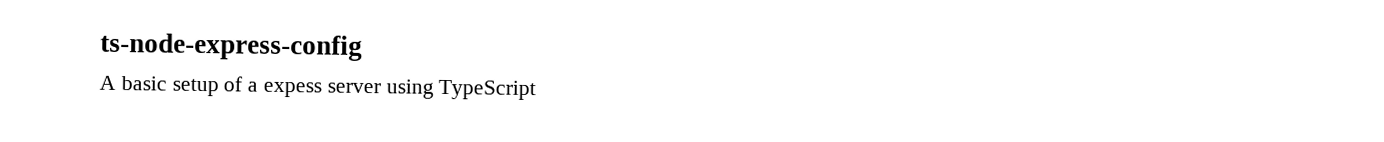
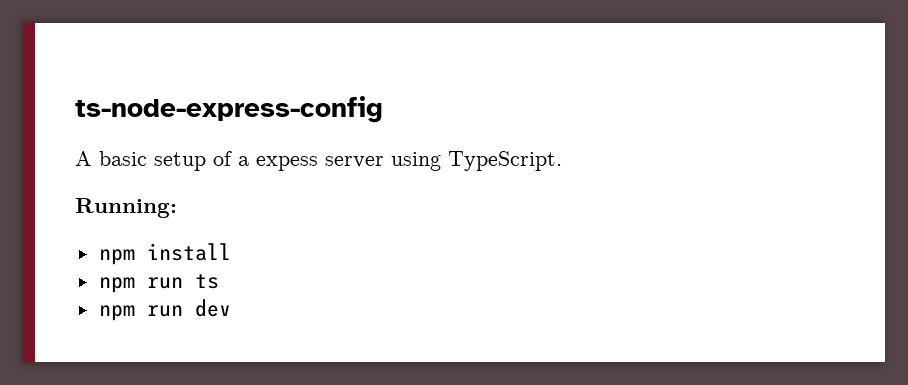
[438,79,537,101] TypeScript -> [448,151,562,171] [75,198,177,218] [98,243,231,265] [98,274,219,293] [98,299,231,321] TypeScript. // Running: // npm install // npm run ts // npm run dev

